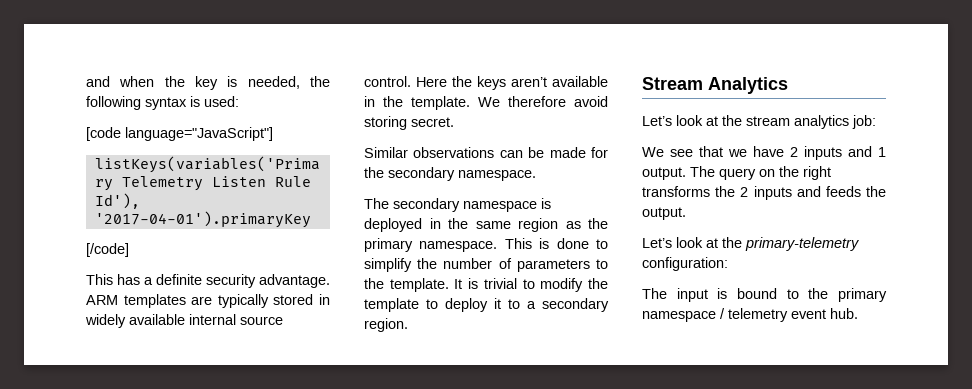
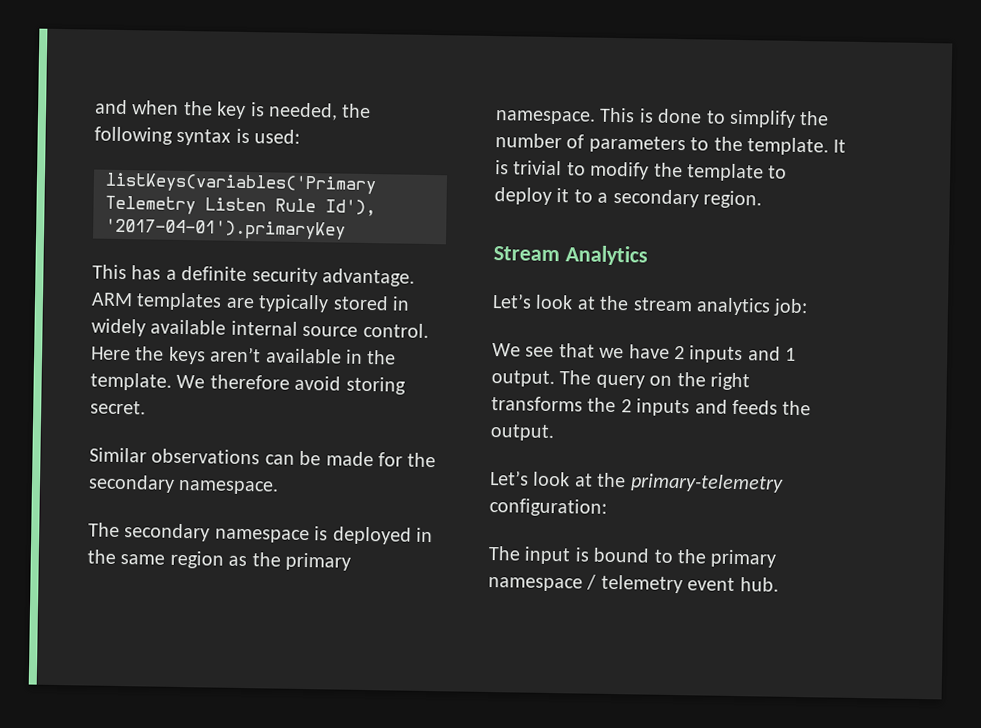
[86,127,273,141] // [code language="JavaScript"] -> (301, 136) none
[86,243,129,257] // [/code] -> (346, 229) none

